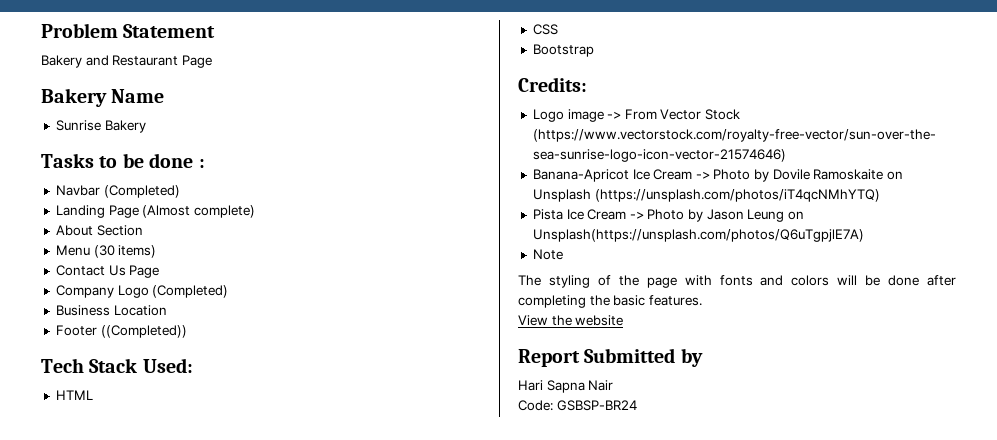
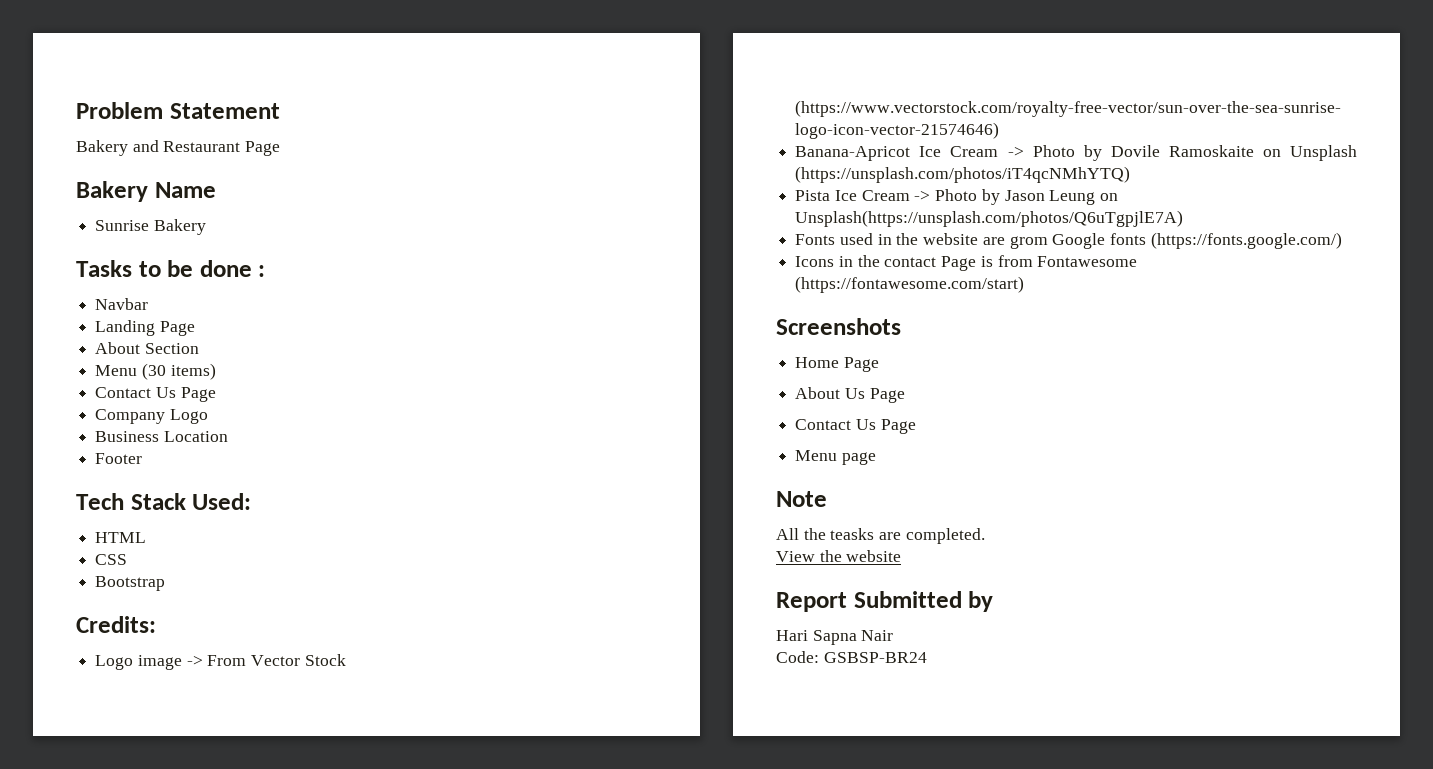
[103,185,180,198] (Completed) -> (149, 304) none
[142,205,255,218] (Almost complete) -> (195, 328) none
[152,285,229,298] (Completed) -> (208, 416) none
[100,325,187,338] ((Completed)) -> (143, 458) none
[532,249,563,260] [518,275,956,288] [518,295,702,308] Note // The styling of the page with fonts and colors will be done after completing the basic features. -> [795,232,1342,249] [795,255,1138,271] [795,276,1025,293] [776,318,901,335] [795,357,879,372] [795,387,905,403] [795,419,916,434] [795,450,876,465] [776,491,827,507] [776,528,985,544] Fonts used in the website are grom Google fonts (https://fonts.google.com/) // Icons in the contact Page is from Fontawesome (https://fontawesome.com/start) // Screenshots // Home Page // About Us Page // Contact Us Page // Menu page // Note // All the teasks are completed.

